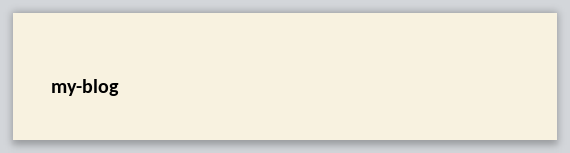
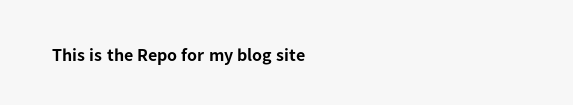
[51,79,119,96] my-blog -> [52,48,306,65] This is the Repo for my blog site

